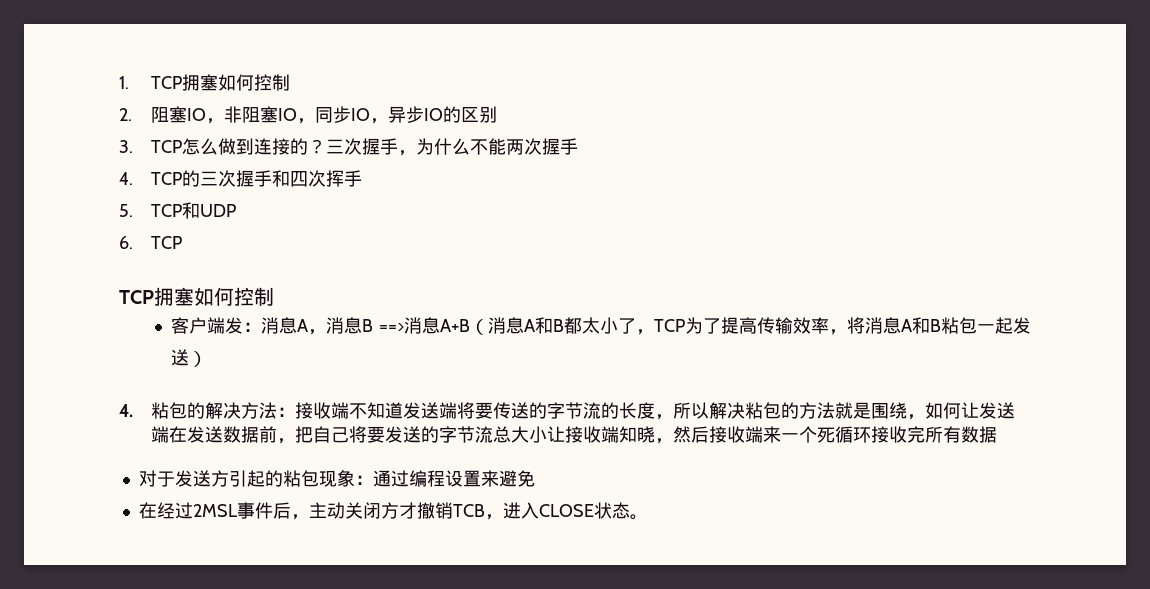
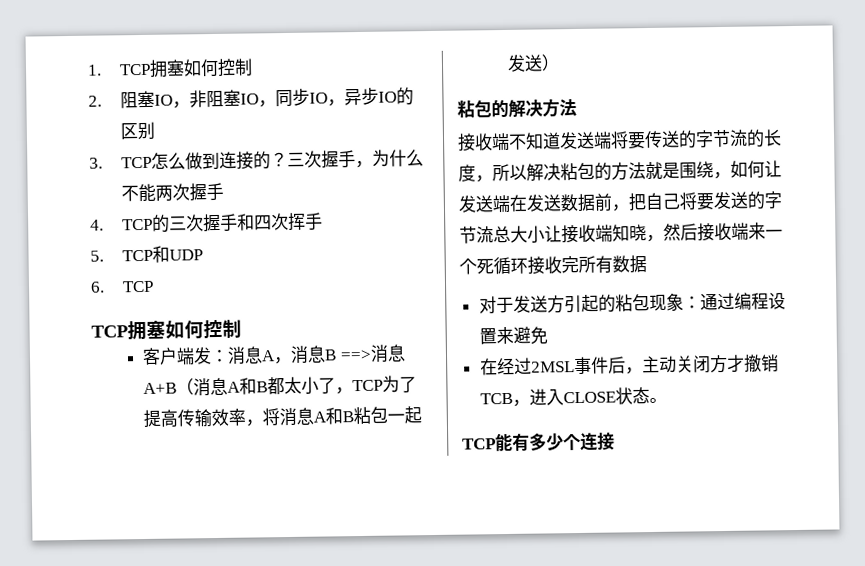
[119,404,133,417] 4. -> (560, 63) none
[277,407,296,417] ： -> (577, 107) //
(648, 517) none -> [462,432,615,452] // TCP能有多少个连接

